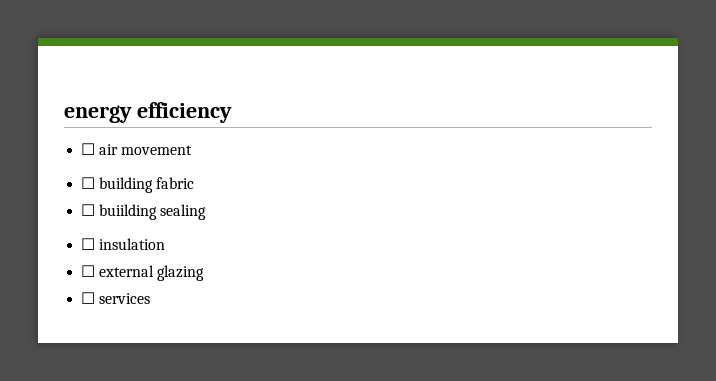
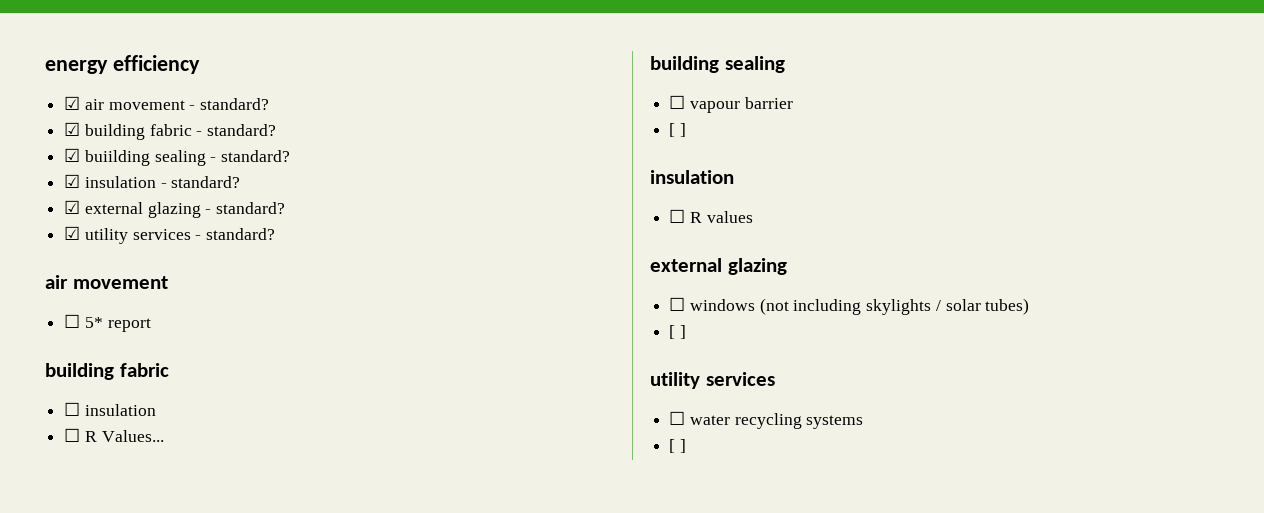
[81,143,96,155] ☐ -> [64,96,270,110] [64,122,277,140] [64,148,291,166] [64,174,241,188] [64,200,286,218] [64,226,276,244] ☑ air movement - standard? // ☑ building fabric - standard? // ☑ buiilding sealing - standard? // ☑ insulation - standard? // ☑ external glazing - standard? // ☑ utility services - standard? //
[99,177,195,193] [81,204,207,220] building fabric // ☐ buiilding sealing -> [84,317,151,332] [45,363,169,380] 5* report // building fabric
[99,265,205,281] [81,292,151,304] external glazing // ☐ services -> [84,430,164,442] [650,56,785,73] [669,95,793,113] [669,123,686,137] [650,170,734,184] [669,209,753,223] [650,258,787,275] [669,297,1030,315] [669,325,686,339] [650,372,775,389] [669,411,864,429] [669,439,686,453] R Values... // building sealing // ☐ vapour barrier // [ ] // insulation // ☐ R values // external glazing // ☐ windows (not including skylights / solar tubes) // [ ] // utility services // ☐ water recycling systems // [ ]

